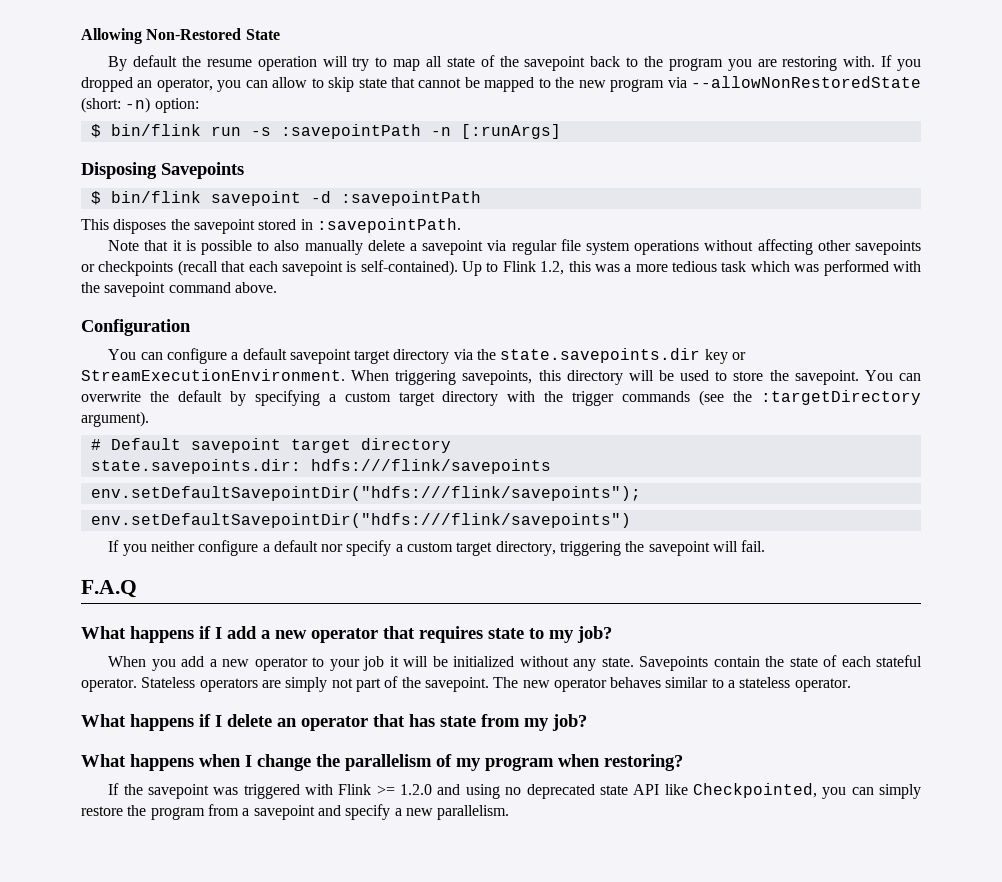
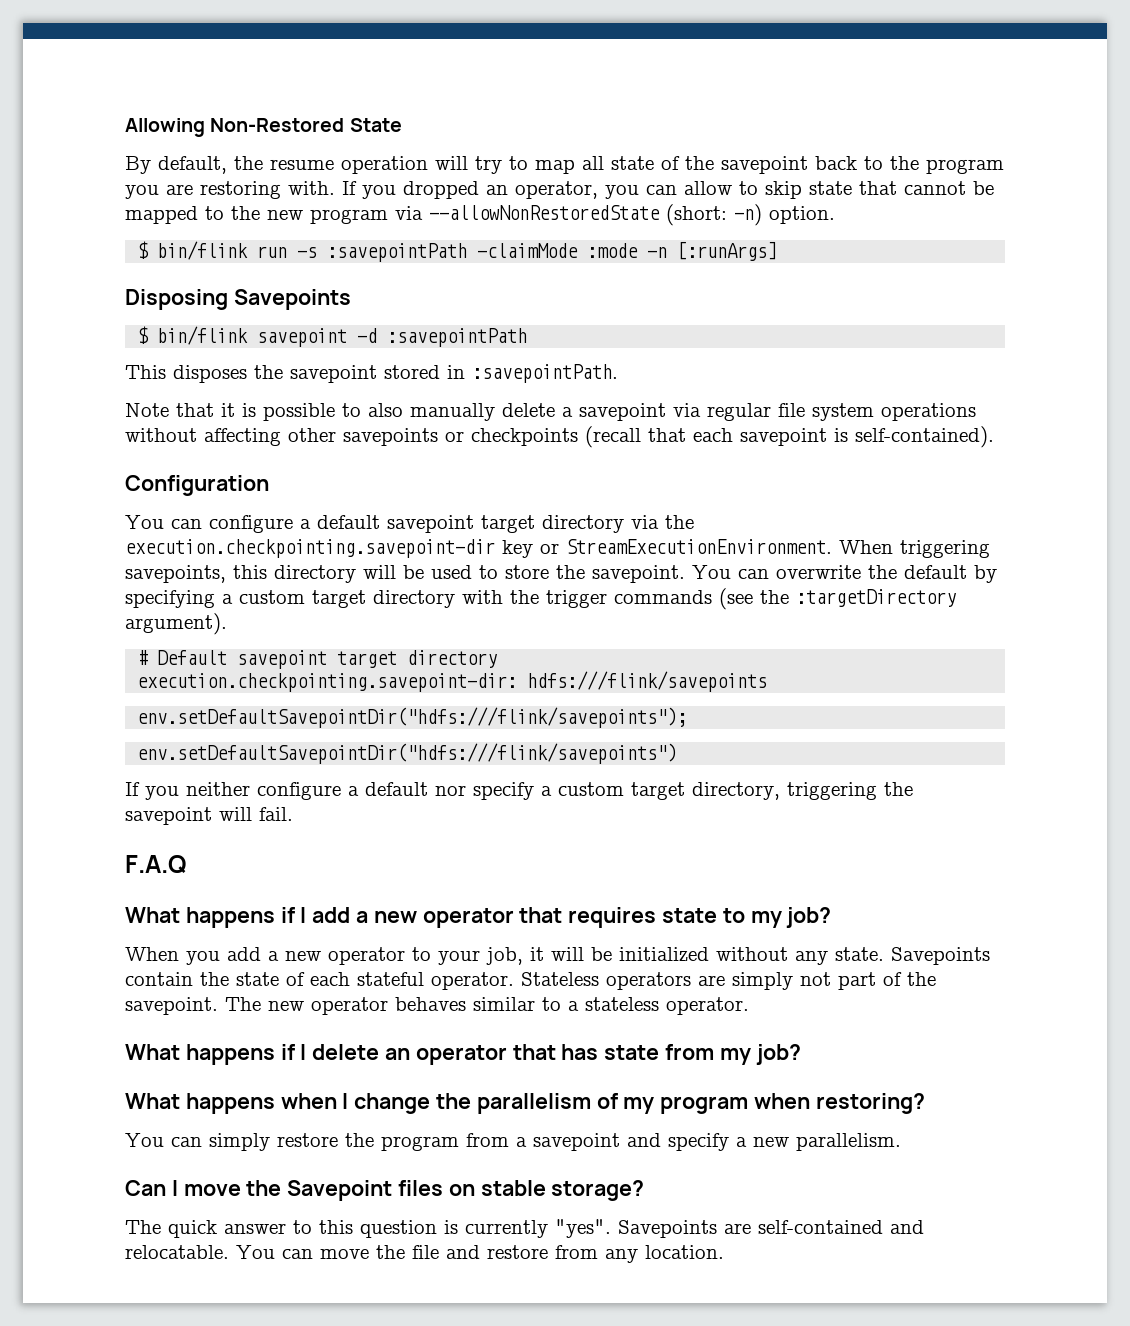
[133,55,178,67] default -> [158,156,227,174] default,
[154,98,199,113] option: -> [769,206,835,224] option.
(421, 131) none -> [477,243,639,258] -claimMode :mode
[462,260,922,276] [81,282,277,297] Up to Flink 1.2, this was a more tedious task which was performed with the savepoint command above. -> (994, 437) none
[500,348,701,363] state.savepoints.dir -> [125,539,495,558] execution.checkpointing.savepoint-dir
[90,459,301,474] state.savepoints.dir: -> [137,673,518,692] execution.checkpointing.savepoint-dir:
[363,656,385,671] job -> [486,947,523,965] job,
[108,783,847,799] If the savepoint was triggered with Flink >= 1.2.0 and using no deprecated state API like Checkpointed, you -> [125,1133,164,1147] You
(510, 812) none -> [125,1180,645,1201] [125,1219,924,1238] [125,1245,724,1263] // Can I move the Savepoint files on stable storage? // The quick answer to this question is currently "yes". Savepoints are self-contained and relocatable. You can move the file and restore from any location.

